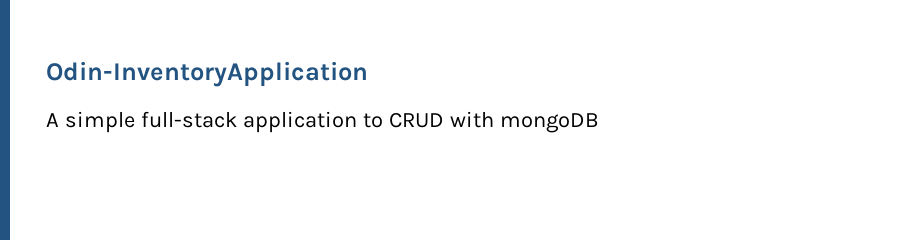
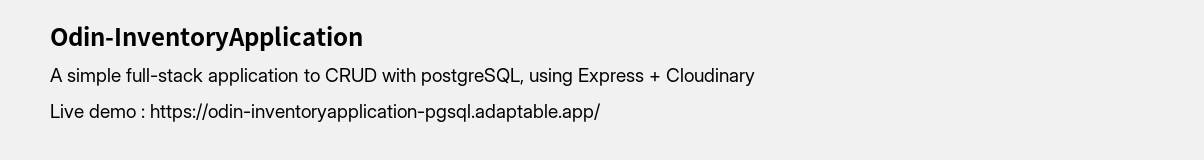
[499,113,599,133] mongoDB -> [420,68,756,86] [50,103,602,122] postgreSQL, using Express + Cloudinary // Live demo : https://odin-inventoryapplication-pgsql.adaptable.app/

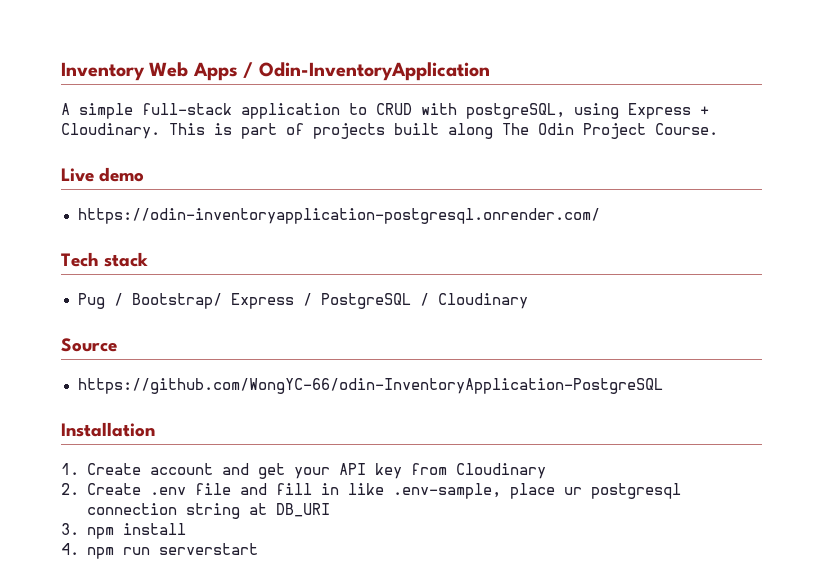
(50, 38) none -> [61,62,254,81] Inventory Web Apps /
[666,68,756,86] [50,103,602,122] Cloudinary // Live demo : https://odin-inventoryapplication-pgsql.adaptable.app/ -> [61,123,718,139] [61,167,145,182] [77,208,600,224] [61,252,149,267] [77,293,528,309] [61,338,117,352] [77,378,663,394] [61,422,155,437] [61,463,546,479] [61,483,681,499] [86,503,330,519] [61,523,186,539] [61,543,258,559] Cloudinary. This is part of projects built along The Odin Project Course. // Live demo // https://odin-inventoryapplication-postgresql.onrender.com/ // Tech stack // Pug / Bootstrap/ Express / PostgreSQL / Cloudinary // Source // https://github.com/WongYC-66/odin-InventoryApplication-PostgreSQL // Installation // 1. Create account and get your API key from Cloudinary // 2. Create .env file and fill in like .env-sample, place ur postgresql connection string at DB_URI // 3. npm install // 4. npm run serverstart

